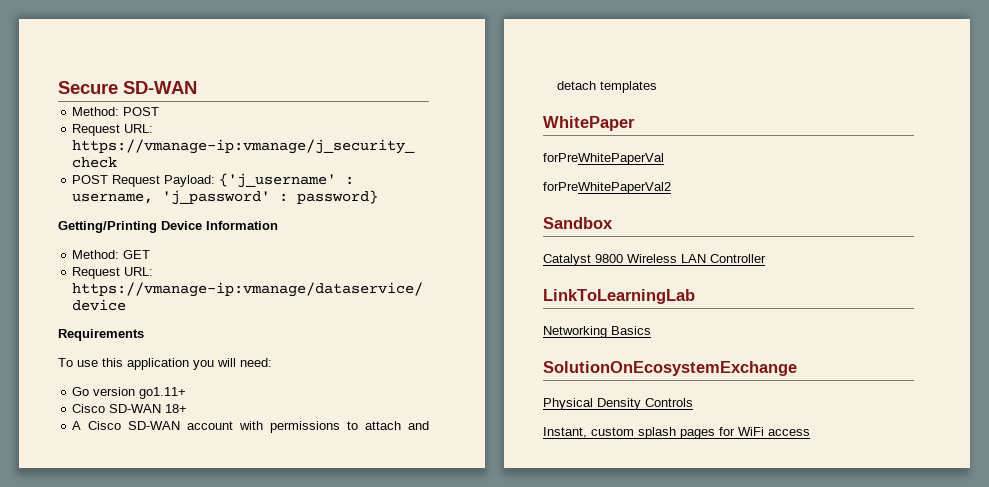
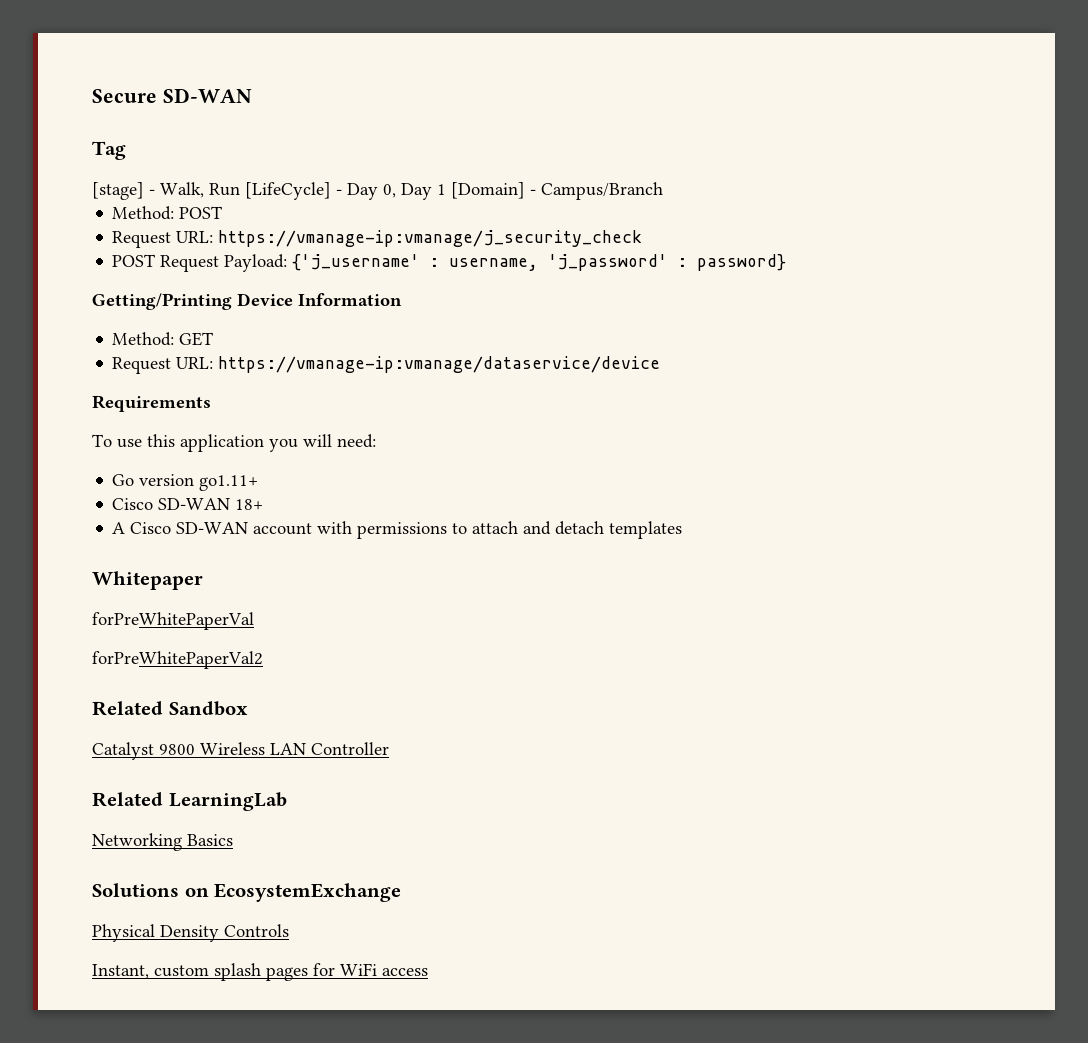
(197, 87) none -> [92,141,126,160] [92,182,663,200] // Tag // [stage] - Walk, Run [LifeCycle] - Day 0, Day 1 [Domain] - Campus/Branch
[543,116,635,131] WhitePaper -> [92,571,203,590] Whitepaper
(671, 188) none -> [92,701,163,716] Related
[543,289,695,304] LinkToLearningLab -> [92,792,287,811] Related LearningLab
[543,361,797,376] SolutionOnEcosystemExchange -> [92,883,402,902] Solutions on EcosystemExchange

